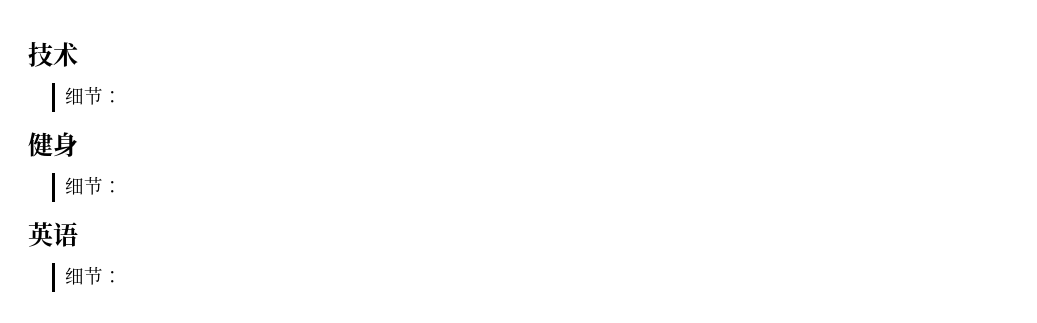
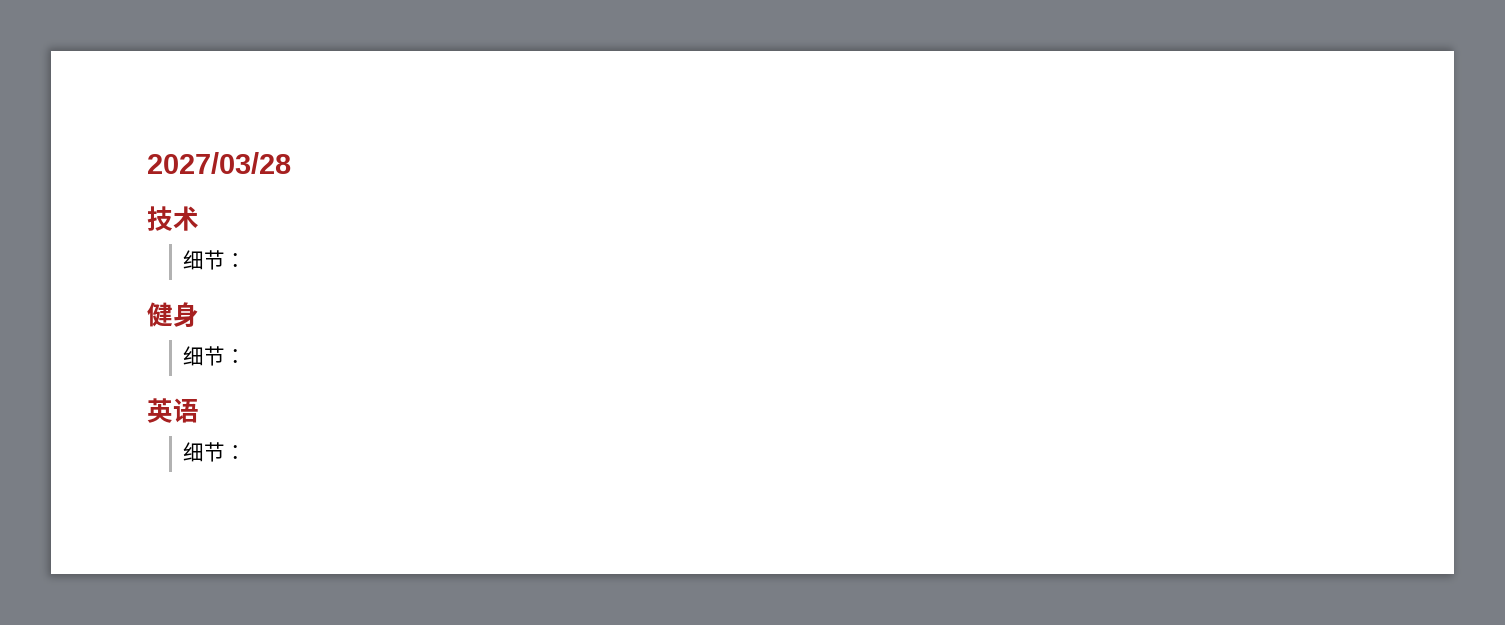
(28, 54) none -> [147,152,291,174] 2027/03/28 //

